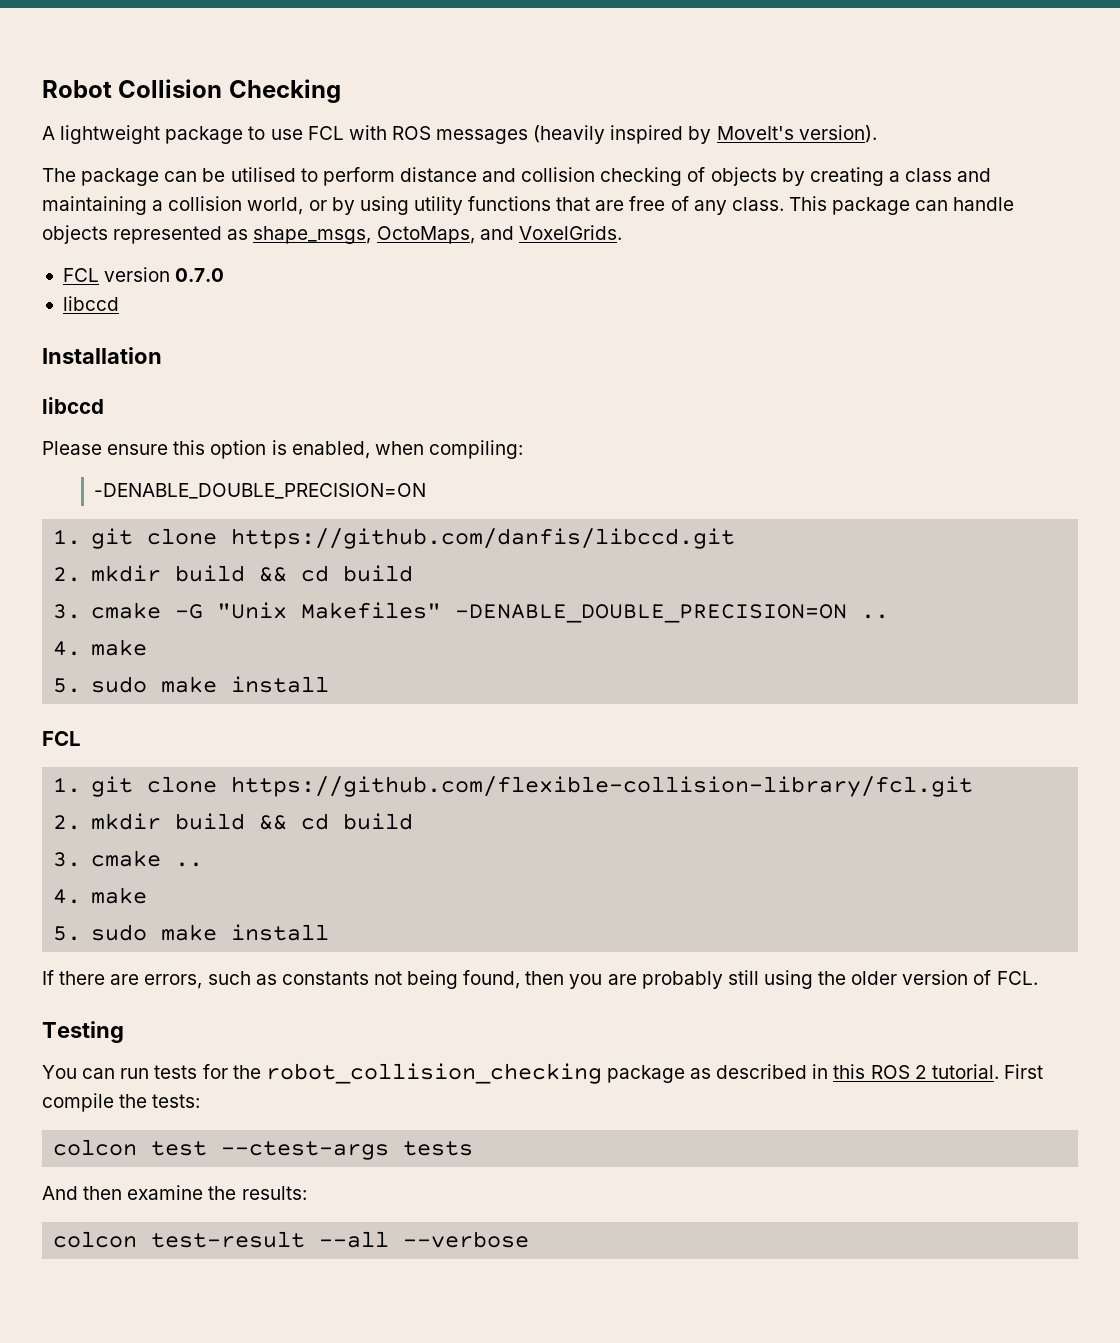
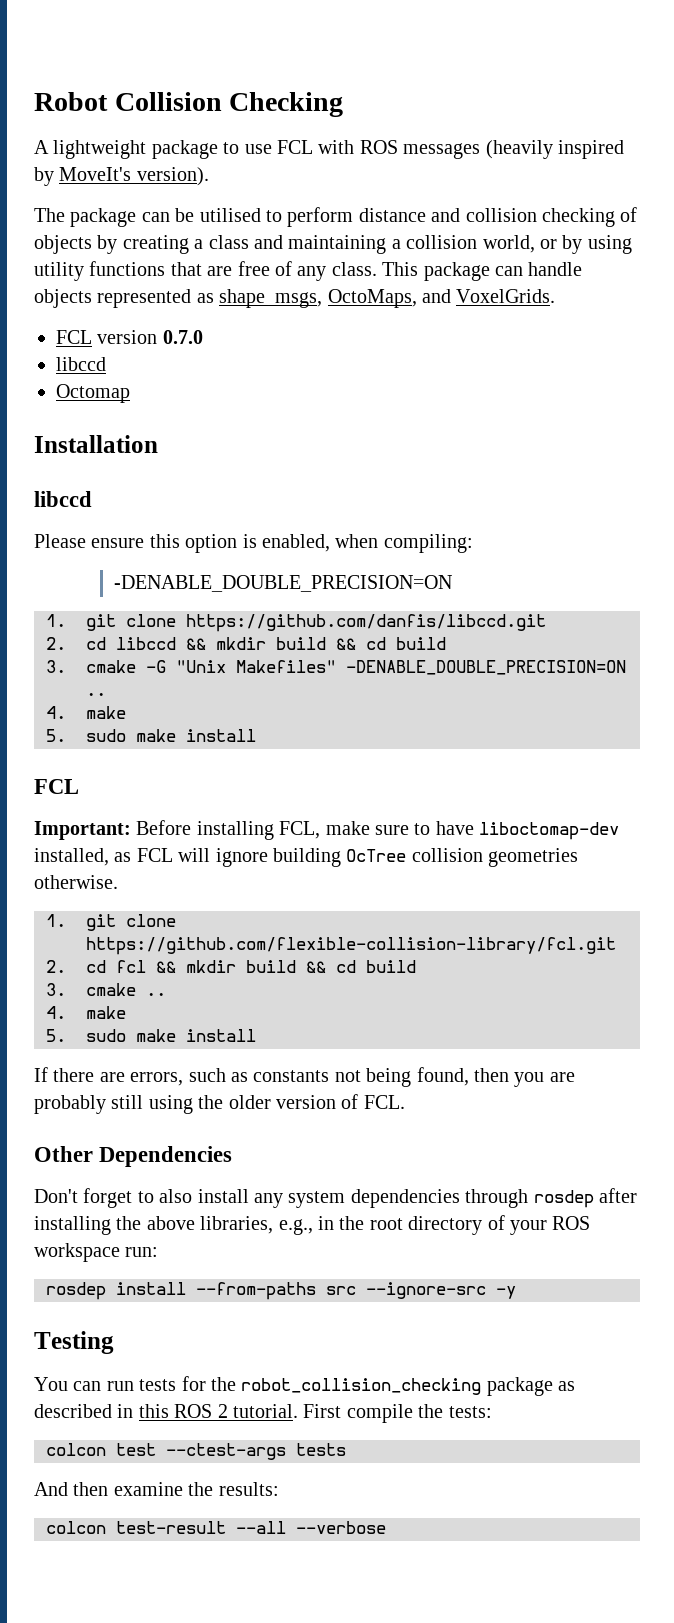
(119, 303) none -> [56,384,130,403] // Octomap
(82, 574) none -> [85,637,206,650] cd libccd &&
(81, 738) none -> [34,820,620,840] [34,848,579,867] [34,875,118,889] // Important: Before installing FCL, make sure to have liboctomap-dev installed, as FCL will ignore building OcTree collision geometries otherwise.
(82, 822) none -> [85,960,176,973] cd fcl &&
(1038, 978) none -> [34,1146,233,1167] [34,1188,637,1208] [34,1215,591,1235] [34,1243,159,1262] [46,1282,516,1300] // Other Dependencies // Don't forget to also install any system dependencies through rosdep after installing the above libraries, e.g., in the root directory of your ROS workspace run: // rosdep install --from-paths src --ignore-src -y

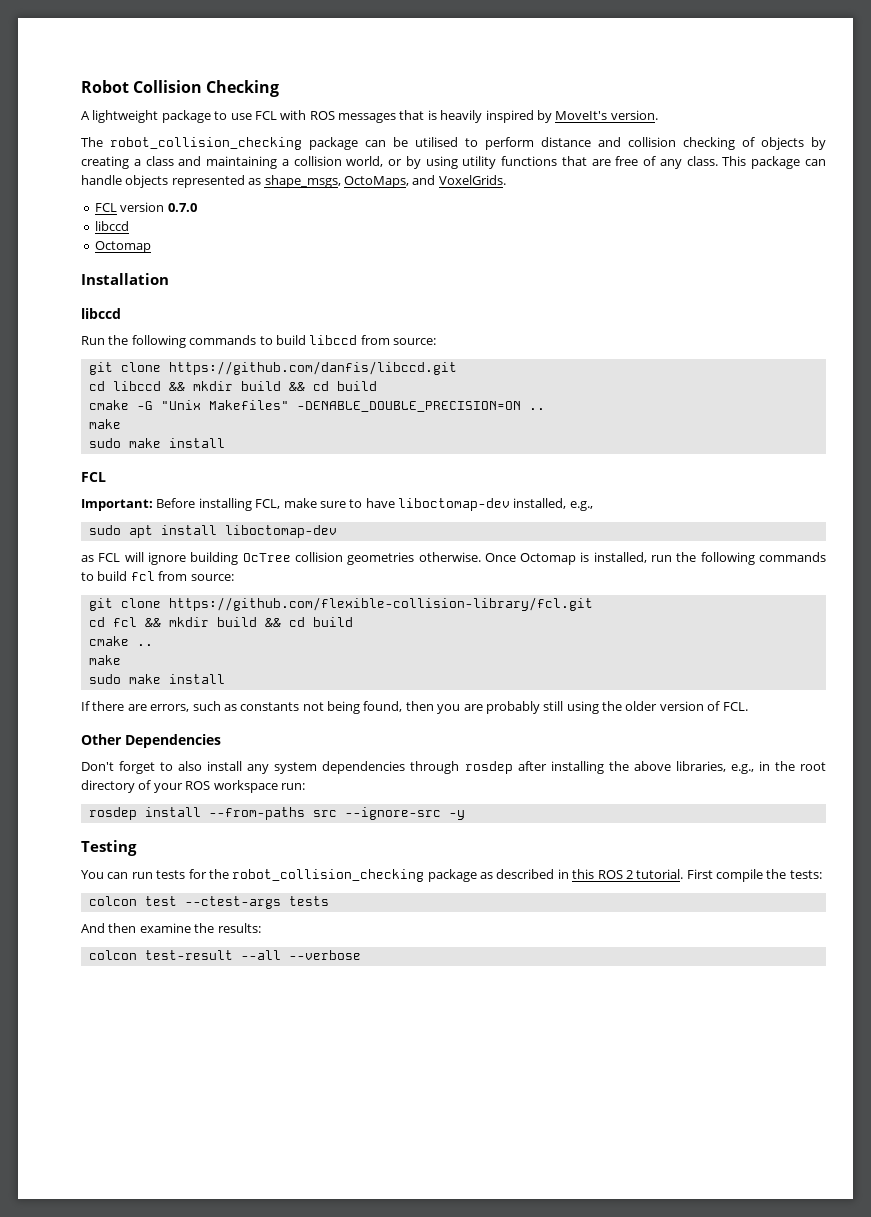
[485,140,553,159] (heavily -> [399,110,483,123] that is heavily
[136,167,209,186] version). -> [610,110,658,120] version.
(65, 215) none -> [110,137,302,150] robot_collision_checking
[34,534,473,553] [113,575,452,592] [46,614,66,627] Please ensure this option is enabled, when compiling: // -DENABLE_DOUBLE_PRECISION=ON // 1. -> [81,335,436,348] Run the following commands to build libccd from source: //
[46,637,66,650] 2. -> (457, 368) none
[46,660,66,673] 3. -> (377, 386) none
[46,706,126,719] [46,729,66,742] 4. make // 5. -> [88,419,121,429] make //
(109, 857) none -> [569,501,593,511] [88,525,337,538] e.g., // sudo apt install liboctomap-dev //
[46,914,66,927] // 1. -> [484,552,826,565] [81,571,234,581] Once Octomap is installed, run the following commands to build fcl from source: //
[46,960,66,973] 2. -> (593, 604) none
[46,983,66,996] 3. -> (353, 622) none
[46,1006,126,1019] [46,1029,66,1042] 4. make // 5. -> [88,655,121,665] make //

